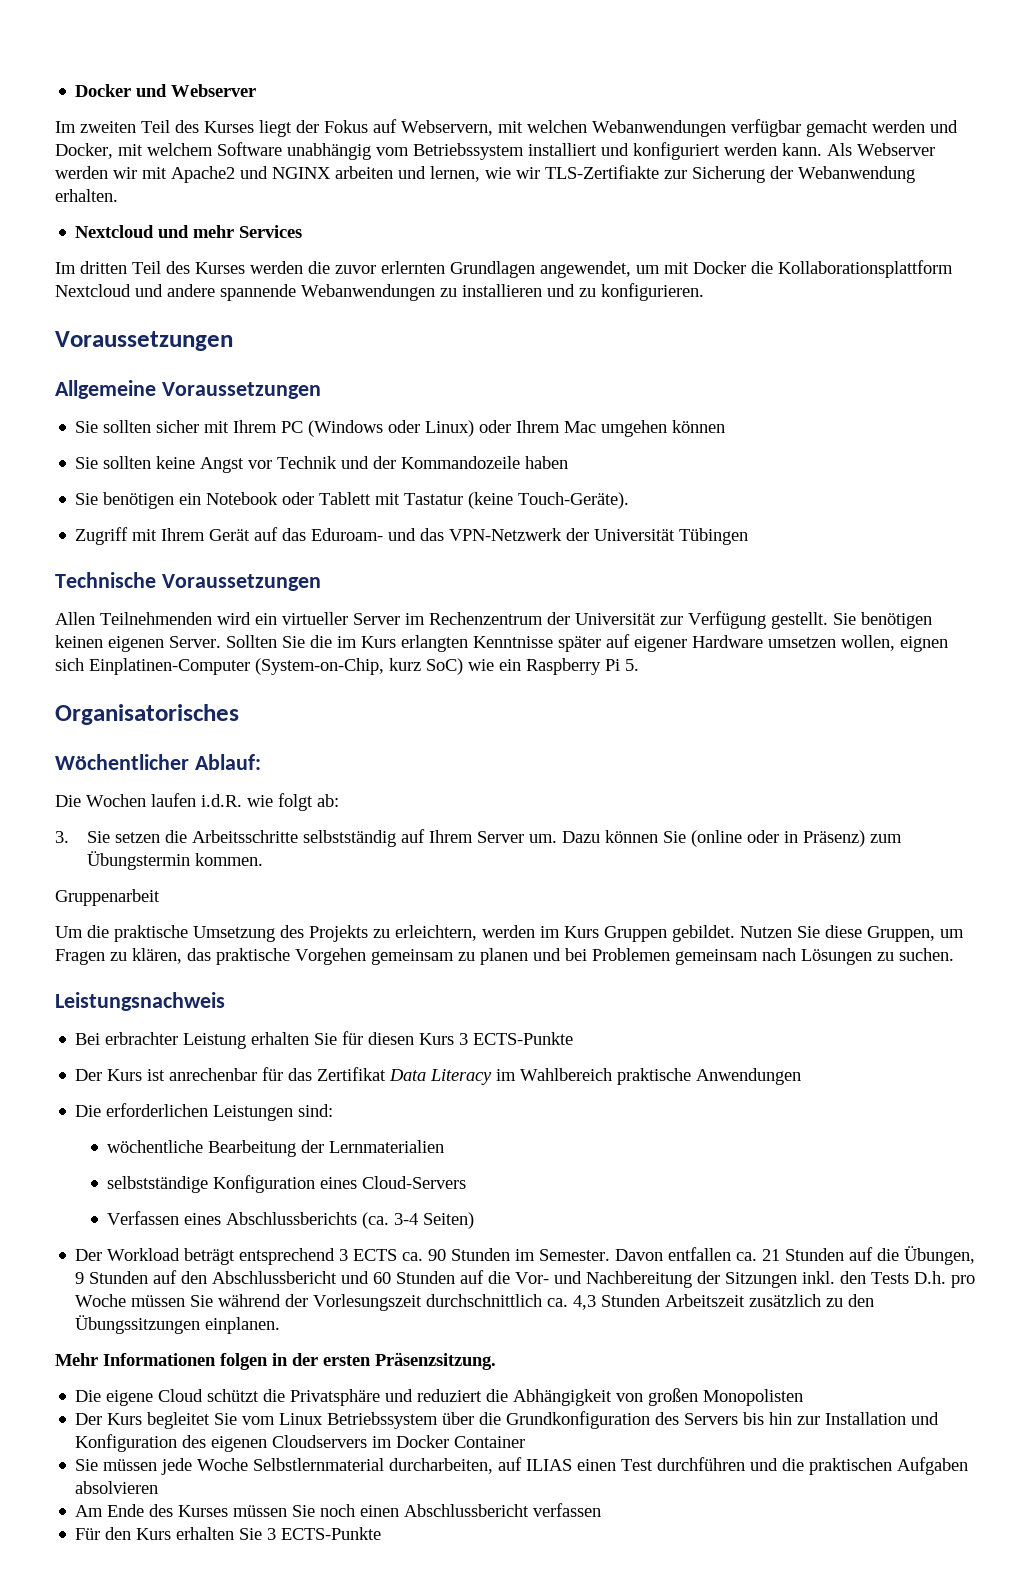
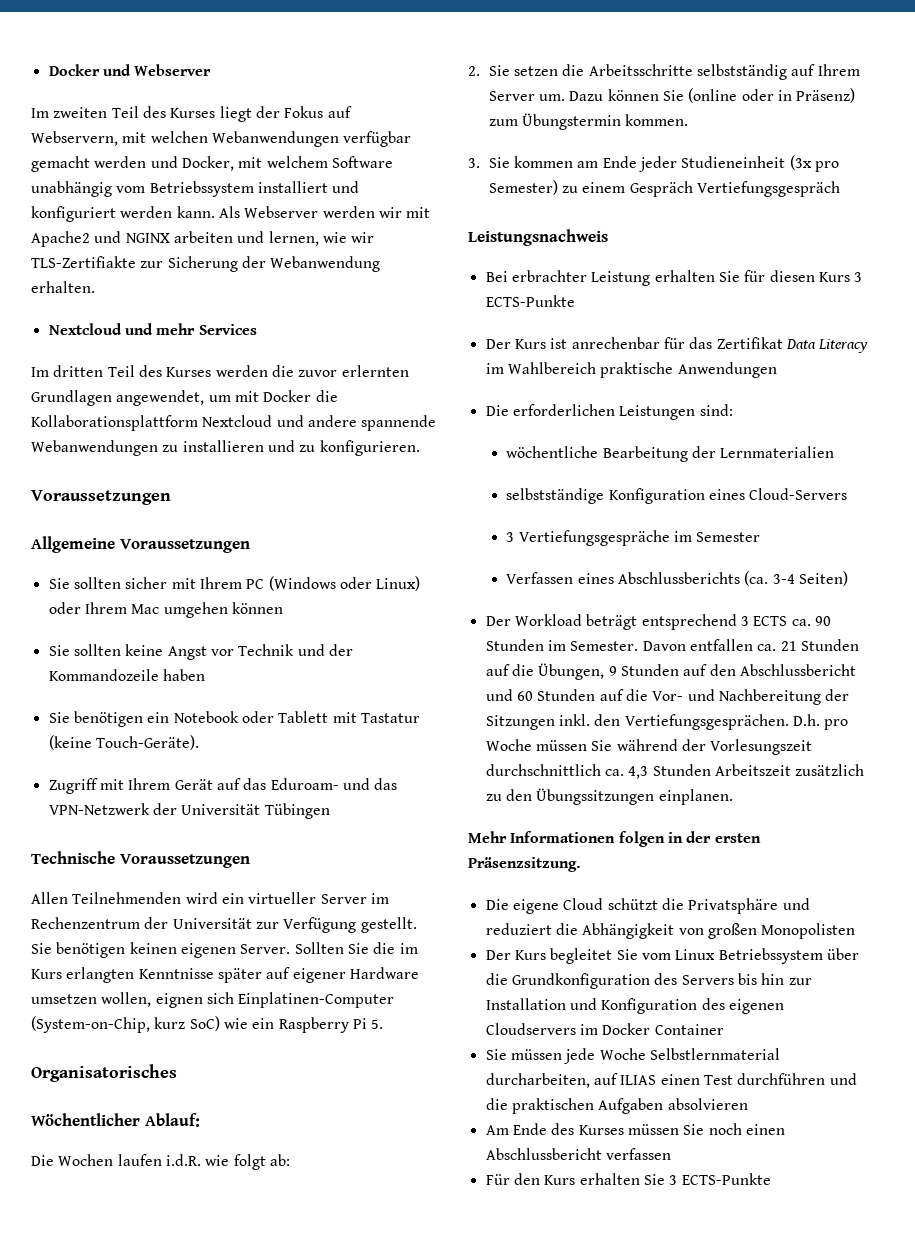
[55,831,69,843] 3. -> [468,66,480,76] 2.
[55,889,160,906] [55,925,964,942] [55,948,954,965] Gruppenarbeit // Um die praktische Umsetzung des Projekts zu erleichtern, werden im Kurs Gruppen gebildet. Nutzen Sie diese Gruppen, um Fragen zu klären, das praktische Vorgehen gemeinsam zu planen und bei Problemen gemeinsam nach Lösungen zu suchen. -> [468,155,840,172] [488,180,841,197] 3. Sie kommen am Ende jeder Studieneinheit (3x pro Semester) zu einem Gespräch Vertiefungsgespräch
(467, 1182) none -> [506,530,761,546] // 3 Vertiefungsgespräche im Semester
[871,1272,910,1284] Tests -> [624,714,789,730] Vertiefungsgesprächen.

